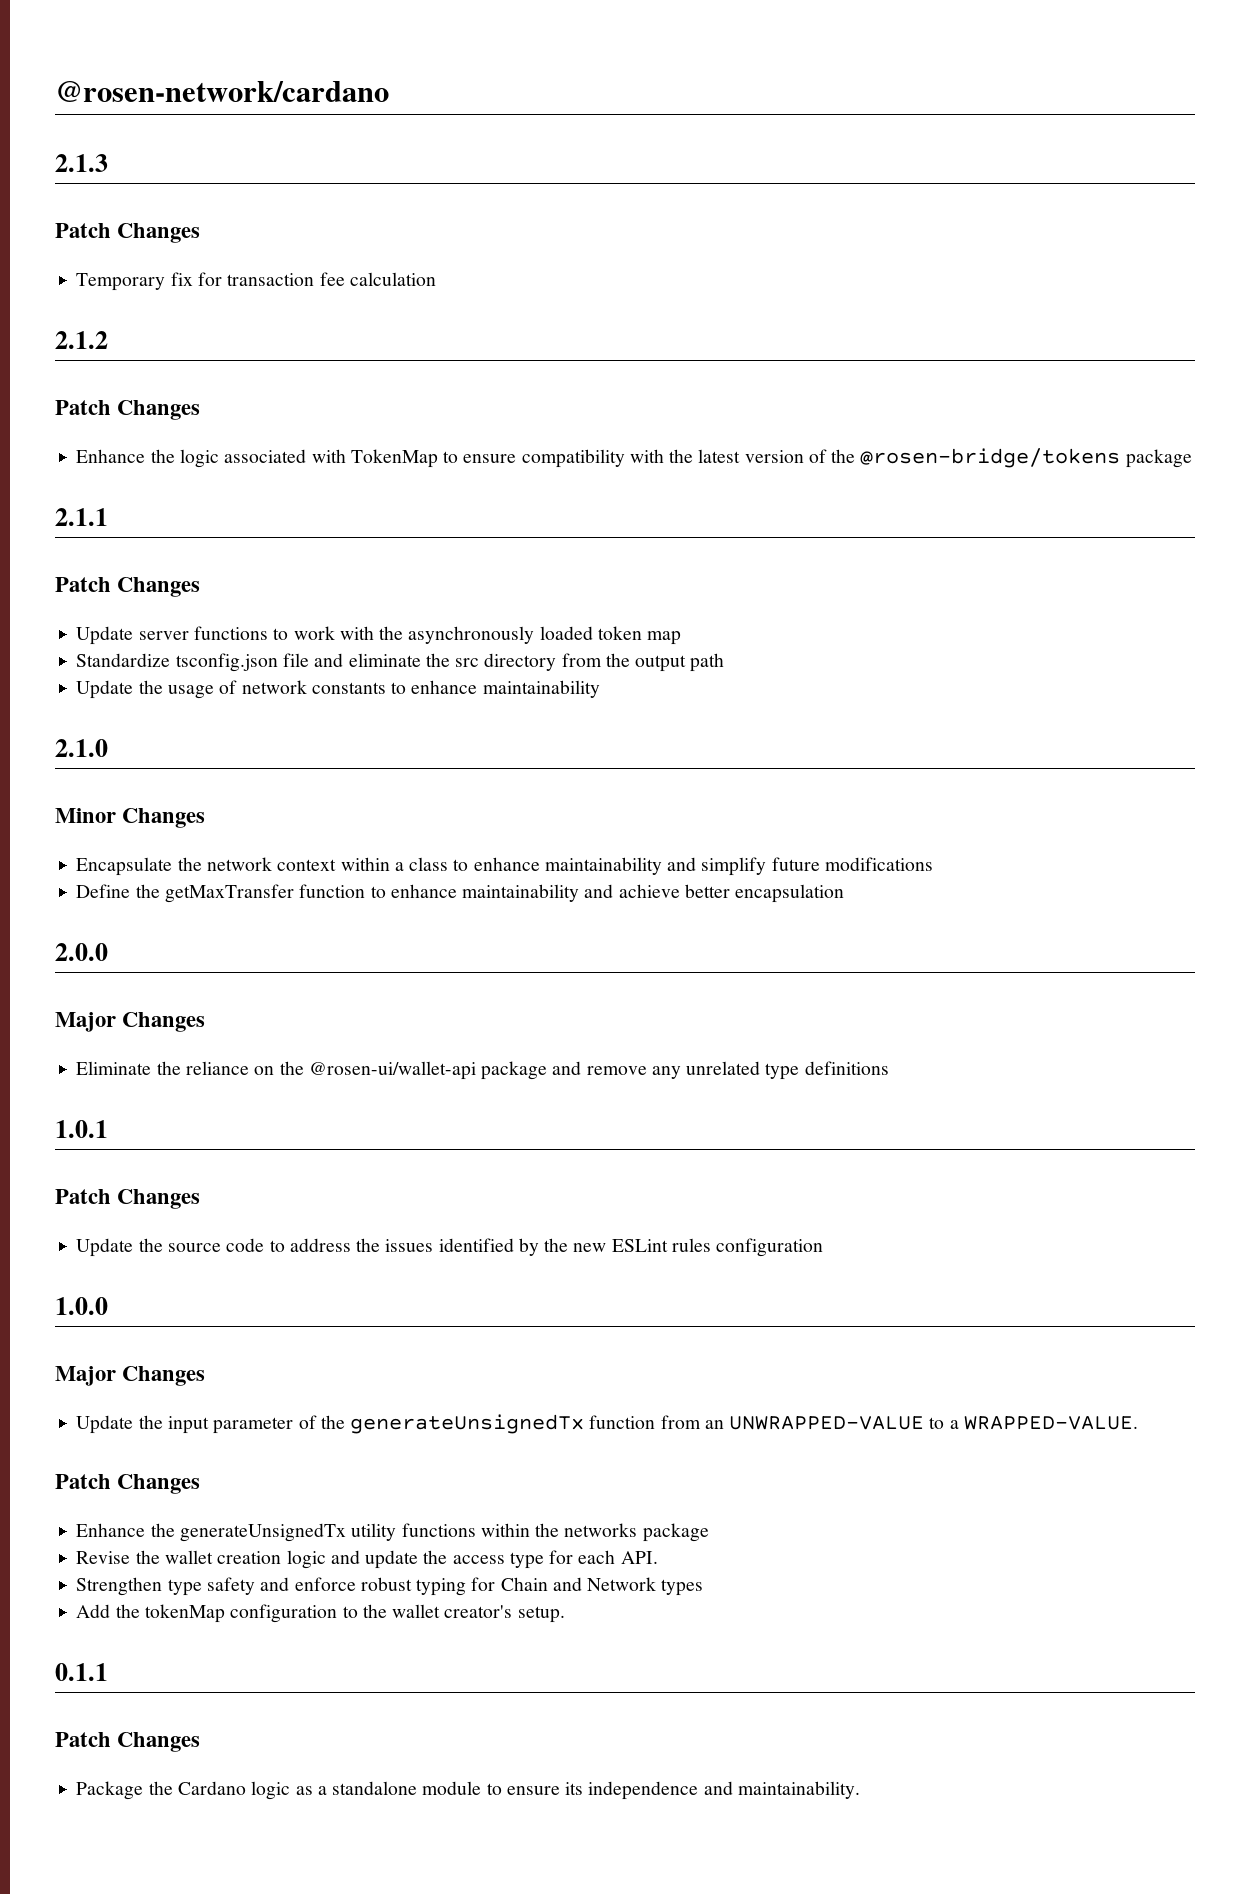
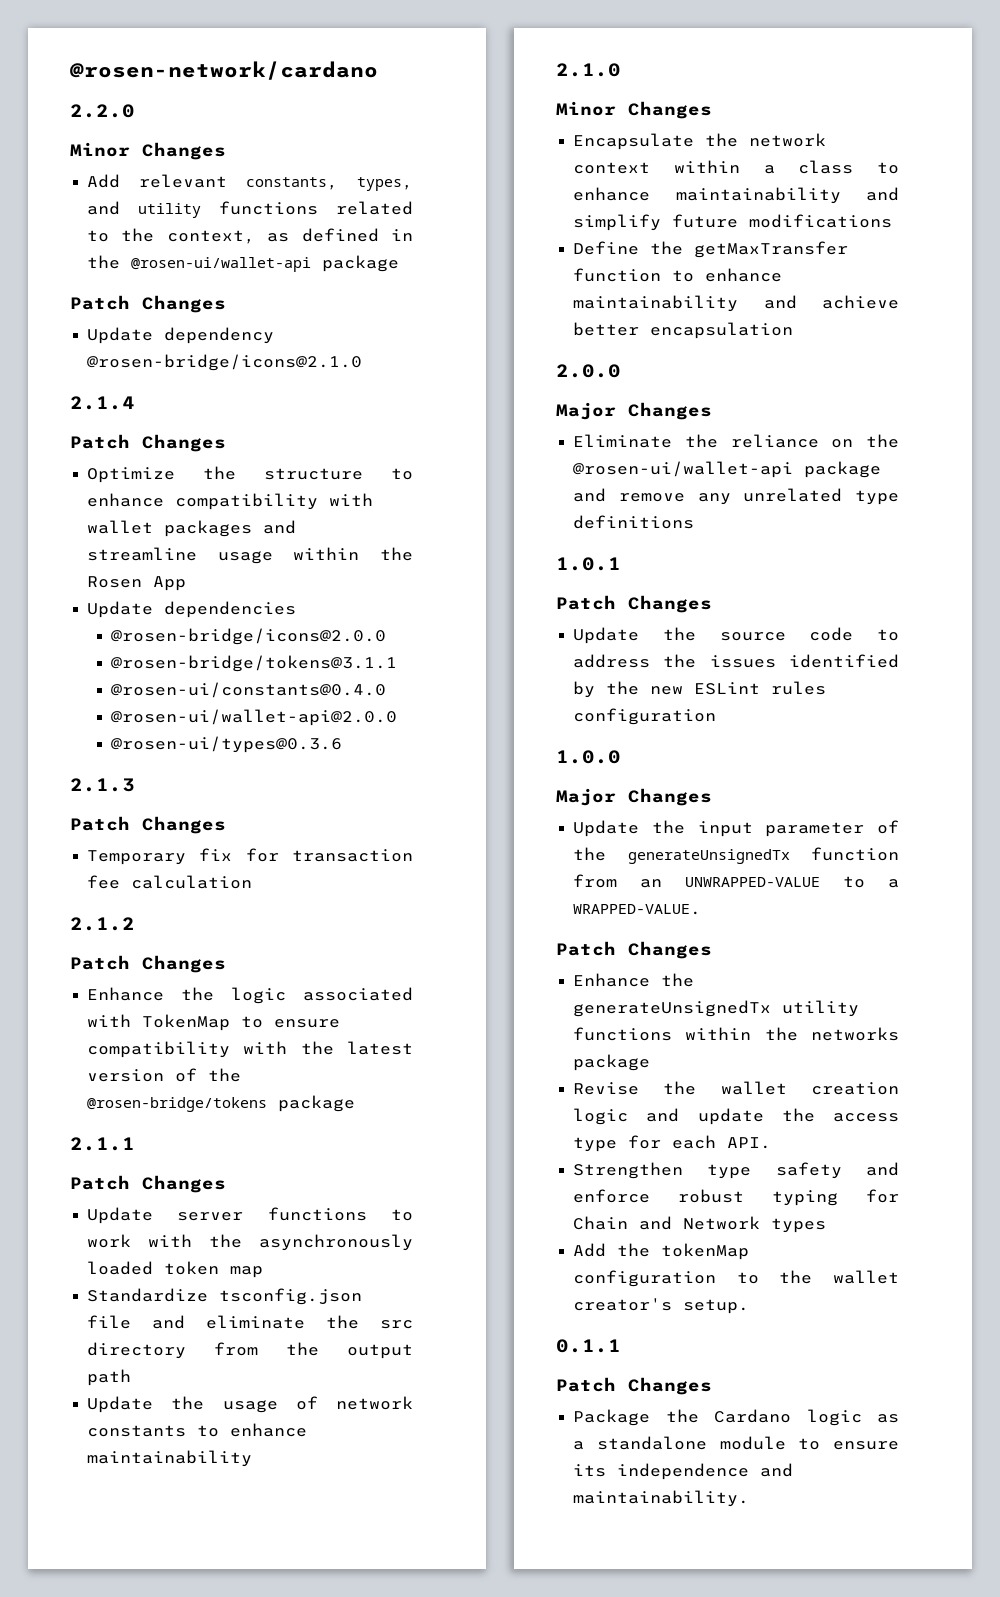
(389, 91) none -> [70,104,135,118] [70,142,226,160] [87,174,413,191] [87,201,413,218] [87,228,413,244] [87,255,400,272] [70,295,226,313] [87,327,275,344] [87,354,363,371] [70,396,135,410] [70,434,226,452] [87,466,413,483] [87,493,374,510] [87,520,297,537] [87,547,413,564] [87,576,187,591] [87,601,297,618] [111,628,387,645] [111,655,398,672] [111,682,387,698] [111,709,398,726] [111,736,343,753] // 2.2.0 // Minor Changes // Add relevant constants, types, and utility functions related to the context, as defined in the @rosen-ui/wallet-api package // Patch Changes // Update dependency @rosen-bridge/icons@2.1.0 // 2.1.4 // Patch Changes // Optimize the structure to enhance compatibility with wallet packages and streamline usage within the Rosen App // Update dependencies // @rosen-bridge/icons@2.0.0 // @rosen-bridge/tokens@3.1.1 // @rosen-ui/constants@0.4.0 // @rosen-ui/wallet-api@2.0.0 // @rosen-ui/types@0.3.6

